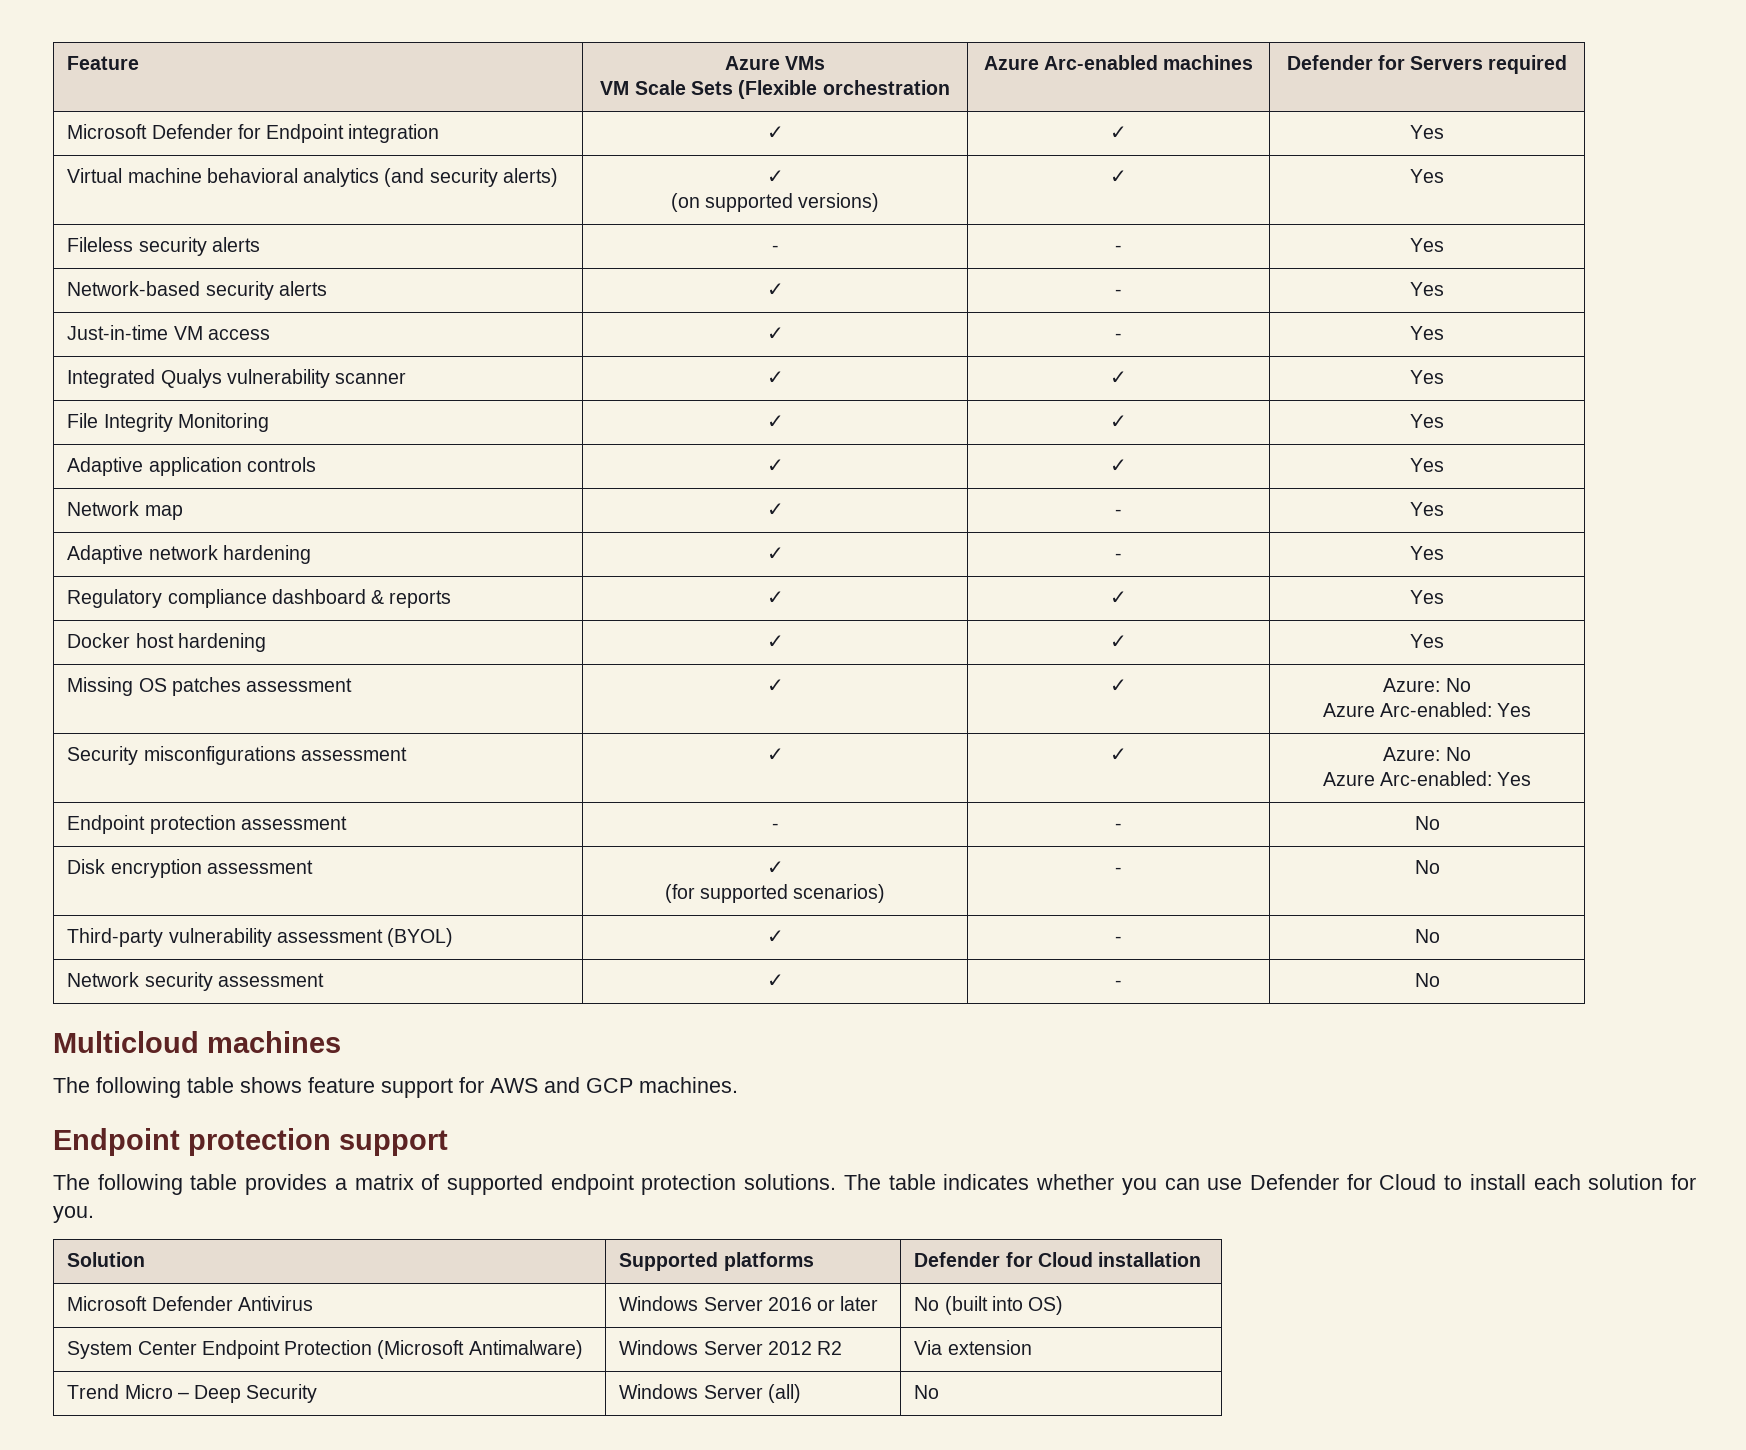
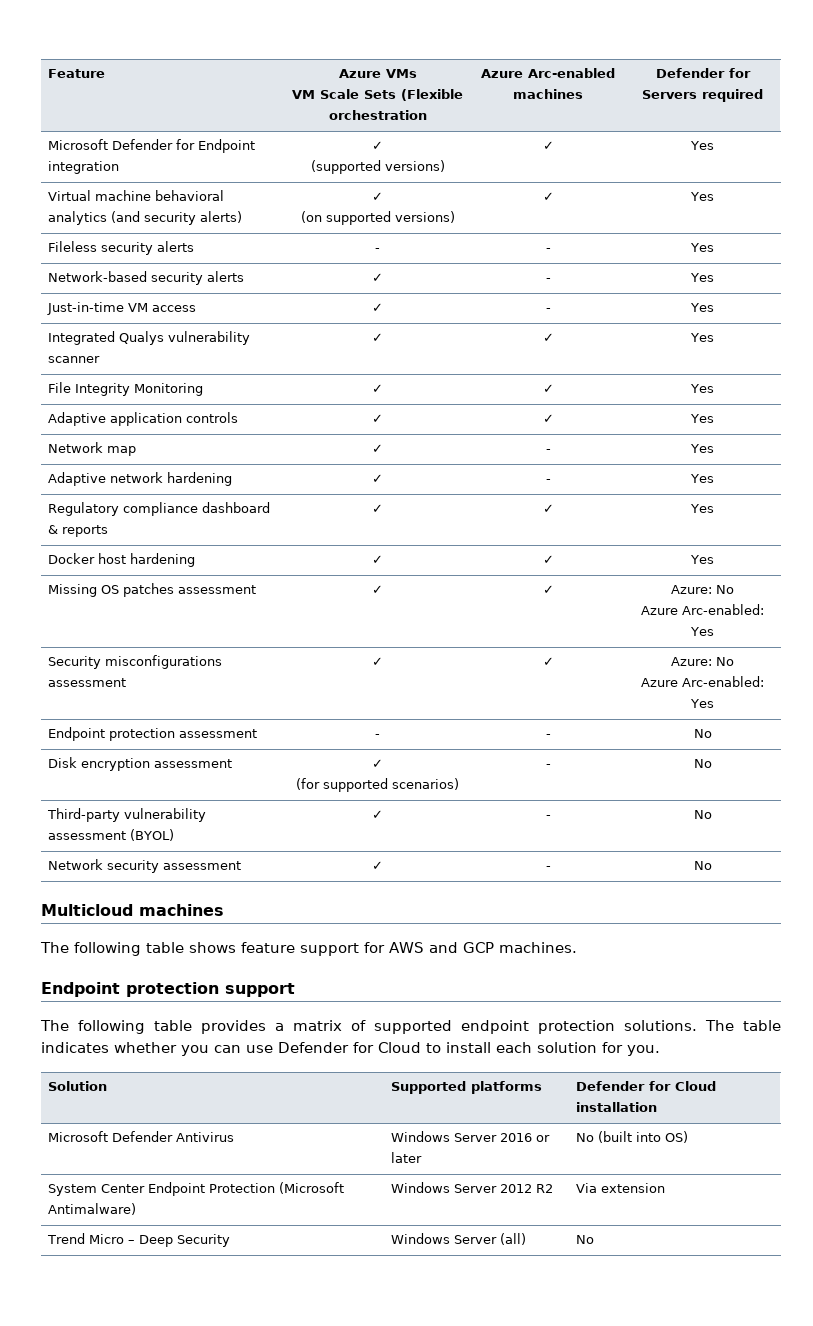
(784, 132) none -> [310,160,445,174] // (supported versions)

